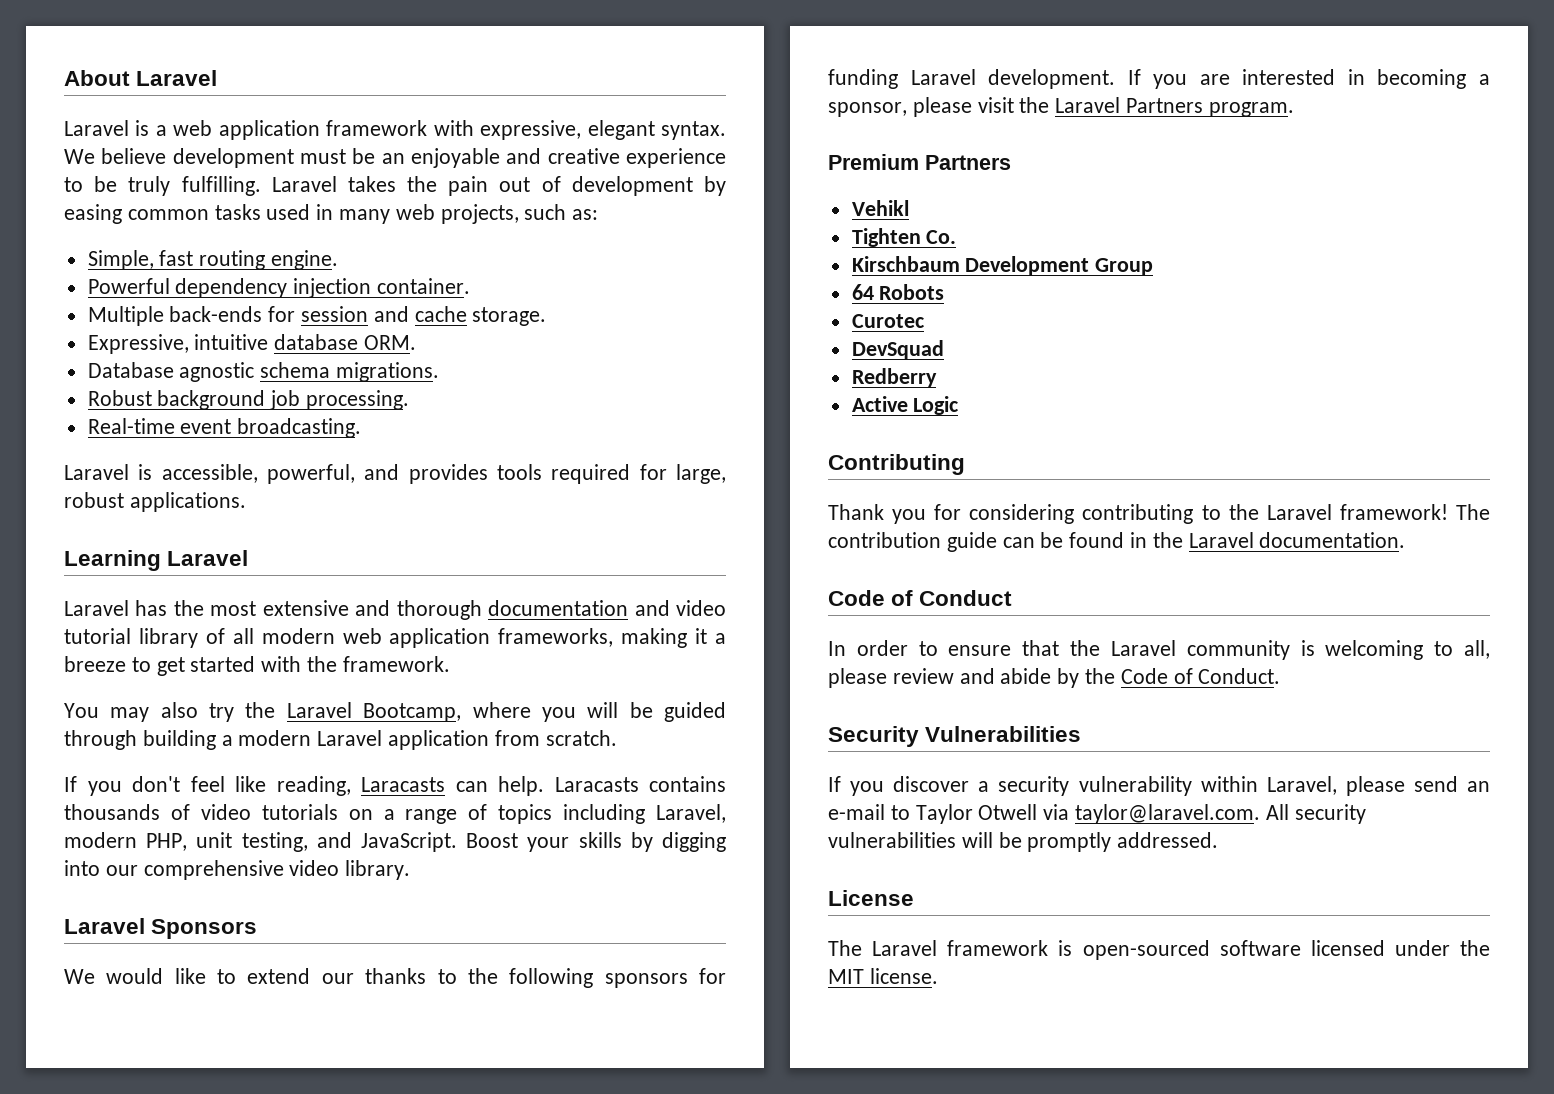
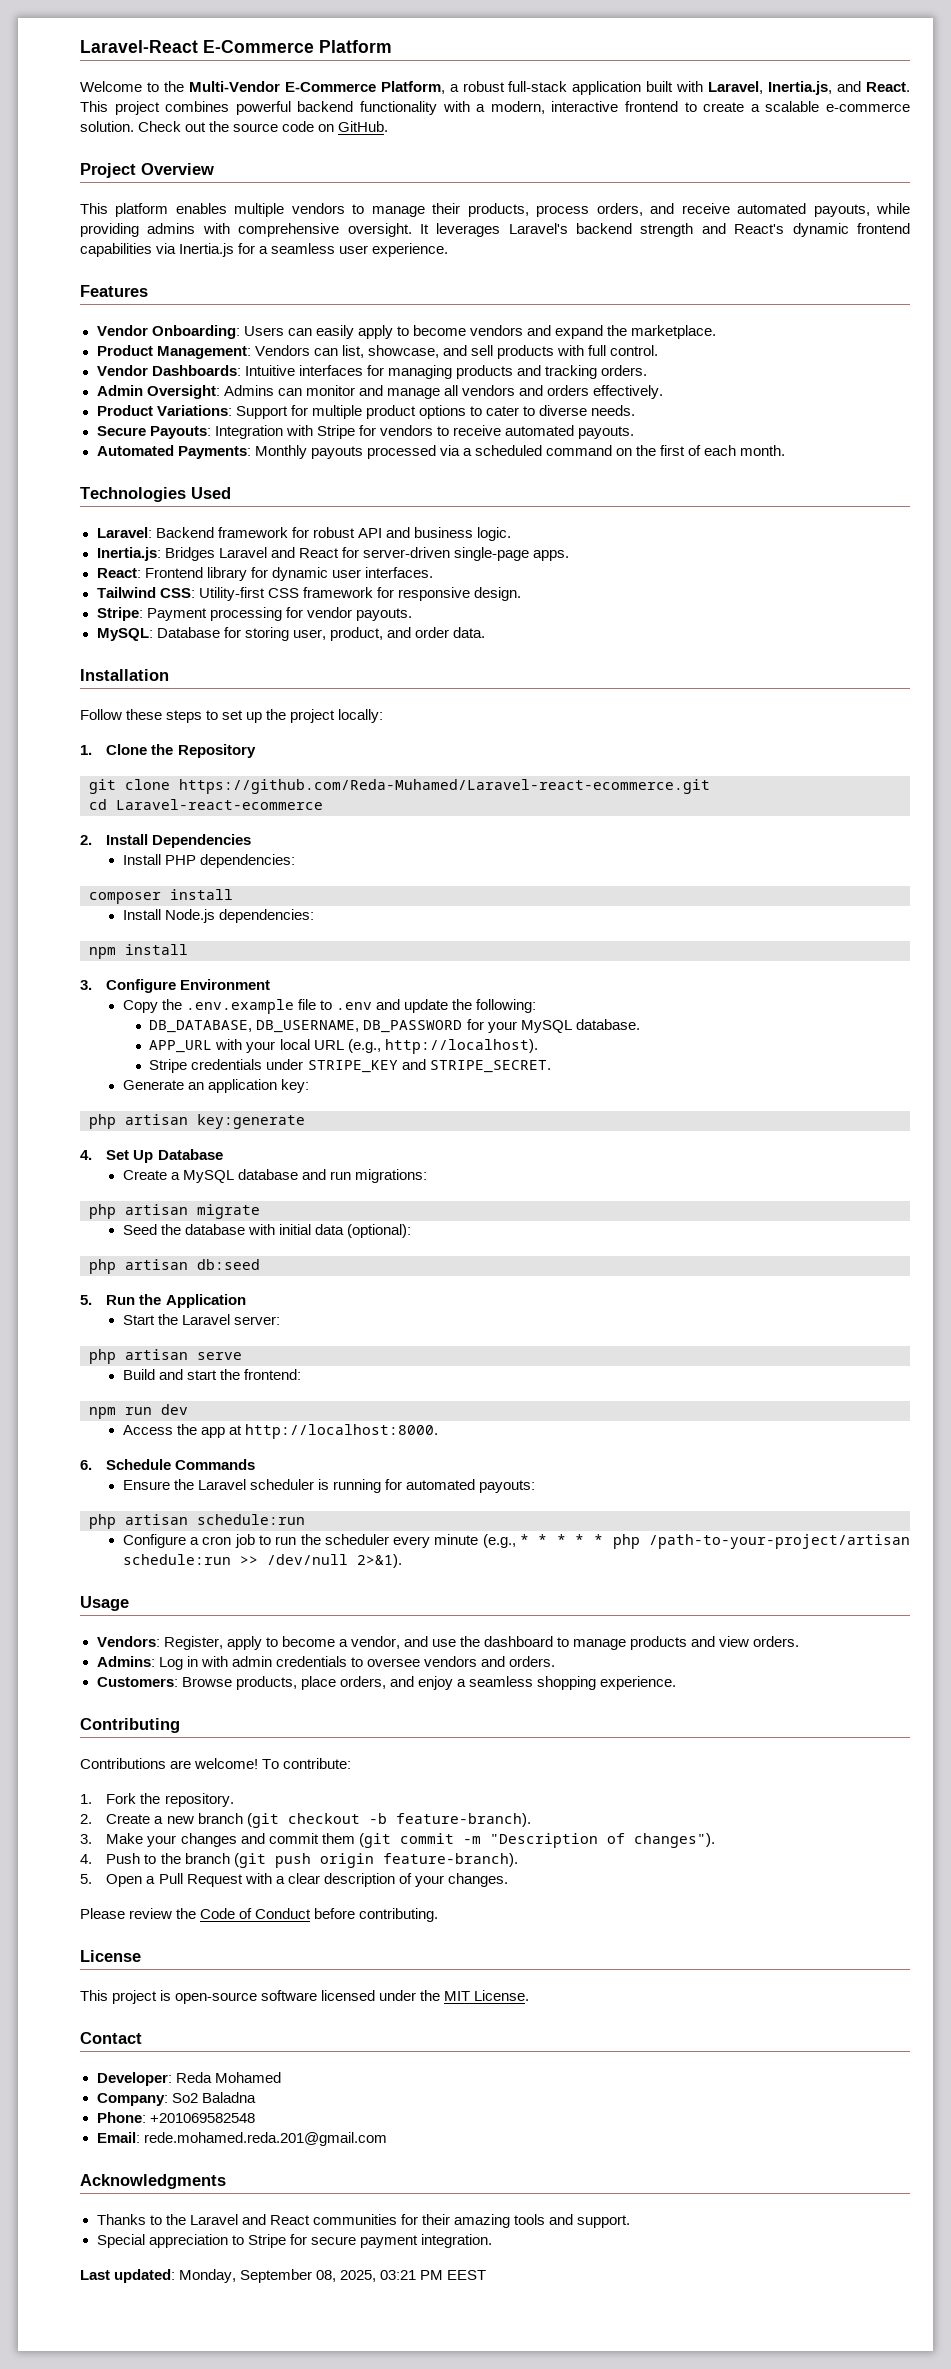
[64,70,218,86] [64,120,726,140] [64,148,726,168] [64,176,726,196] [64,204,599,224] [87,250,339,270] [87,278,471,298] [87,306,547,326] [87,334,417,354] [87,362,440,382] [87,390,410,410] [87,418,362,438] [64,464,726,484] [64,492,246,512] [64,550,249,571] [64,600,727,620] [64,628,726,648] [64,656,450,676] [64,702,727,722] [64,730,617,750] [64,776,726,796] [64,804,726,824] [64,832,726,852] [64,860,411,880] [64,918,258,939] [64,968,726,988] [828,69,1490,89] [828,97,1294,117] [828,154,1011,170] [851,200,909,216] [851,228,957,247] [851,256,1154,275] [851,284,945,300] [851,314,924,328] [851,340,944,359] [851,368,937,387] [851,396,959,415] [828,454,965,475] [828,504,1490,524] [828,532,1406,552] [828,590,1013,606] [828,640,1490,660] [828,668,1281,688] [828,726,1082,747] [828,776,1490,796] [828,804,1366,824] [828,832,1219,852] [828,890,914,906] [828,940,1210,960] About Laravel // Laravel is a web application framework with expressive, elegant syntax. We believe development must be an enjoyable and creative experience to be truly fulfilling. Laravel takes the pain out of development by easing common tasks used in many web projects, such as: // Simple, fast routing engine. // Powerful dependency injection container. // Multiple back-ends for session and cache storage. // Expressive, intuitive database ORM. // Database agnostic schema migrations. // Robust background job processing. // Real-time event broadcasting. // Laravel is accessible, powerful, and provides tools required for large, robust applications. // Learning Laravel // Laravel has the most extensive and thorough documentation and video tutorial library of all modern web application frameworks, making it a breeze to get started with the framework. // You may also try the Laravel Bootcamp, where you will be guided through building a modern Laravel application from scratch. // If you don't feel like reading, Laracasts can help. Laracasts contains thousands of video tutorials on a range of topics including Laravel, modern PHP, unit testing, and JavaScript. Boost your skills by digging into our comprehensive video library. // Laravel Sponsors // We would like to extend our thanks to the following sponsors for funding Laravel development. If you are interested in becoming a sponsor, please visit the Laravel Partners program. // Premium Partners // Vehikl // Tighten Co. // Kirschbaum Development Group // 64 Robots // Curotec // DevSquad // Redberry // Active Logic // Contributing // Thank you for considering contributing to the Laravel framework! The contribution guide can be found in the Laravel documentation. // Code of Conduct // In order to ensure that the Laravel community is welcoming to all, please review and abide by the Code of Conduct. // Security Vulnerabilities // If you discover a security vulnerability within Laravel, please send an e-mail to Taylor Otwell via taylor@laravel.com. All security vulnerabilities will be promptly addressed. // License // The Laravel framework is open-sourced -> [80,40,392,53] [80,81,910,95] [80,101,911,115] [80,121,389,132] [80,163,214,178] [80,203,910,217] [80,223,910,237] [80,243,449,257] [80,285,148,297] [96,325,717,339] [96,345,659,359] [96,365,647,379] [96,385,664,399] [96,405,636,419] [96,425,635,439] [96,445,786,459] [80,487,231,502] [96,527,511,541] [96,547,569,561] [96,567,433,581] [96,587,521,601] [96,607,412,621] [96,627,485,641] [80,669,169,681] [80,709,384,723] [80,744,256,758] [89,779,710,794] [89,799,323,810] [80,834,252,848] [122,854,296,868] [89,889,233,904] [122,909,315,923] [89,944,188,959] [80,979,271,993] [122,999,537,1014] [149,1019,640,1033] [149,1039,538,1054] [149,1059,551,1073] [122,1079,310,1093] [89,1114,305,1129] [80,1149,223,1163] [122,1169,428,1183] [89,1204,260,1219] [122,1224,412,1238] [89,1259,260,1274] [80,1294,246,1308] [122,1314,281,1325] [89,1349,242,1364] [122,1369,302,1380] [89,1404,188,1419] [122,1424,439,1439] [80,1459,256,1470] [122,1479,536,1493] [89,1514,305,1529] [122,1534,911,1549] [122,1554,402,1568] [80,1596,129,1611] [96,1636,800,1650] [96,1656,555,1670] [96,1676,676,1690] [80,1718,180,1733] [80,1758,352,1769] [80,1793,234,1807] [80,1813,531,1828] [80,1833,715,1848] [80,1853,518,1868] [80,1873,508,1887] [80,1908,439,1922] [80,1950,141,1962] [80,1990,258,2004] Laravel-React E-Commerce Platform // Welcome to the Multi-Vendor E-Commerce Platform, a robust full-stack application built with Laravel, Inertia.js, and React. This project combines powerful backend functionality with a modern, interactive frontend to create a scalable e-commerce solution. Check out the source code on GitHub. // Project Overview // This platform enables multiple vendors to manage their products, process orders, and receive automated payouts, while providing admins with comprehensive oversight. It leverages Laravel's backend strength and React's dynamic frontend capabilities via Inertia.js for a seamless user experience. // Features // Vendor Onboarding: Users can easily apply to become vendors and expand the marketplace. // Product Management: Vendors can list, showcase, and sell products with full control. // Vendor Dashboards: Intuitive interfaces for managing products and tracking orders. // Admin Oversight: Admins can monitor and manage all vendors and orders effectively. // Product Variations: Support for multiple product options to cater to diverse needs. // Secure Payouts: Integration with Stripe for vendors to receive automated payouts. // Automated Payments: Monthly payouts processed via a scheduled command on the first of each month. // Technologies Used // Laravel: Backend framework for robust API and business logic. // Inertia.js: Bridges Laravel and React for server-driven single-page apps. // React: Frontend library for dynamic user interfaces. // Tailwind CSS: Utility-first CSS framework for responsive design. // Stripe: Payment processing for vendor payouts. // MySQL: Database for storing user, product, and order data. // Installation // Follow these steps to set up the project locally: // 1. Clone the Repository // git clone https://github.com/Reda-Muhamed/Laravel-react-ecommerce.git // cd Laravel-react-ecommerce // 2. Install Dependencies // Install PHP dependencies: // composer install // Install Node.js dependencies: // npm install // 3. Configure Environment // Copy the .env.example file to .env and update the following: // DB_DATABASE, DB_USERNAME, DB_PASSWORD for your MySQL database. // APP_URL with your local URL (e.g., http://localhost). // Stripe credentials under STRIPE_KEY and STRIPE_SECRET. // Generate an application key: // php artisan key:generate // 4. Set Up Database // Create a MySQL database and run migrations: // php artisan migrate // Seed the database with initial data (optional): // php artisan db:seed // 5. Run the Application // Start the Laravel server: // php artisan serve // Build and start the frontend: // npm run dev // Access the app at http://localhost:8000. // 6. Schedule Commands // Ensure the Laravel scheduler is running for automated payouts: // php artisan schedule:run // Configure a cron job to run the scheduler every minute (e.g., * * * * * php /path-to-your-project/artisan schedule:run >> /dev/null 2>&1). // Usage // Vendors: Register, apply to become a vendor, and use the dashboard to manage products and view orders. // Admins: Log in with admin credentials to oversee vendors and orders. // Customers: Browse products, place orders, and enjoy a seamless shopping experience. // Contributing // Contributions are welcome! To contribute: // 1. Fork the repository. // 2. Create a new branch (git checkout -b feature-branch). // 3. Make your changes and commit them (git commit -m "Description of changes"). // 4. Push to the branch (git push origin feature-branch). // 5. Open a Pull Request with a clear description of your changes. // Please review the Code of Conduct before contributing. // License // This project is open-source
[869,968,938,984] license. -> [474,1990,530,2001] [80,2032,142,2044] [96,2072,281,2086] [96,2092,256,2106] [96,2112,255,2123] [96,2132,387,2146] [80,2174,226,2189] [96,2214,631,2228] [96,2234,492,2248] [80,2269,487,2283] License. // Contact // Developer: Reda Mohamed // Company: So2 Baladna // Phone: +201069582548 // Email: rede.mohamed.reda.201@gmail.com // Acknowledgments // Thanks to the Laravel and React communities for their amazing tools and support. // Special appreciation to Stripe for secure payment integration. // Last updated: Monday, September 08, 2025, 03:21 PM EEST

